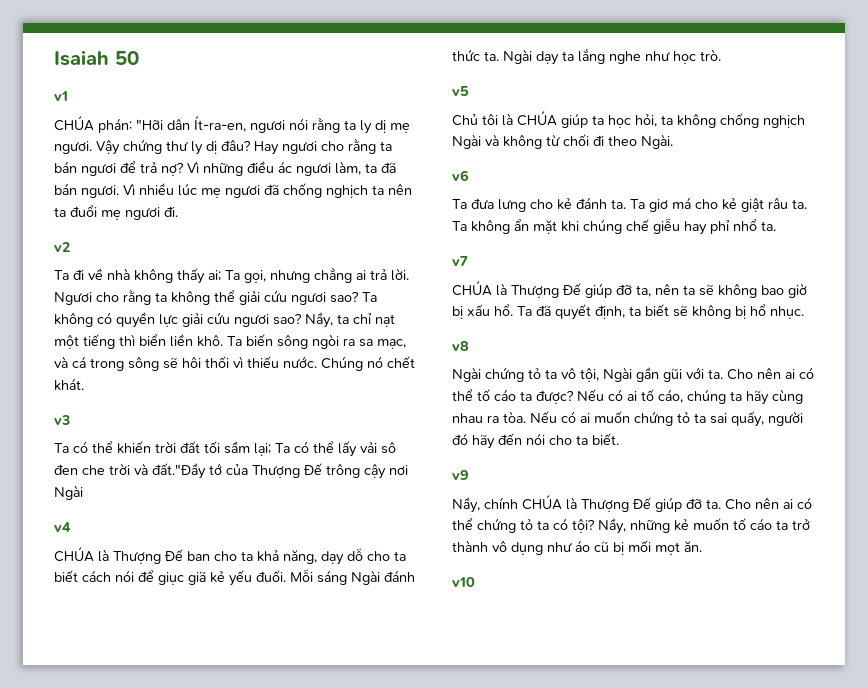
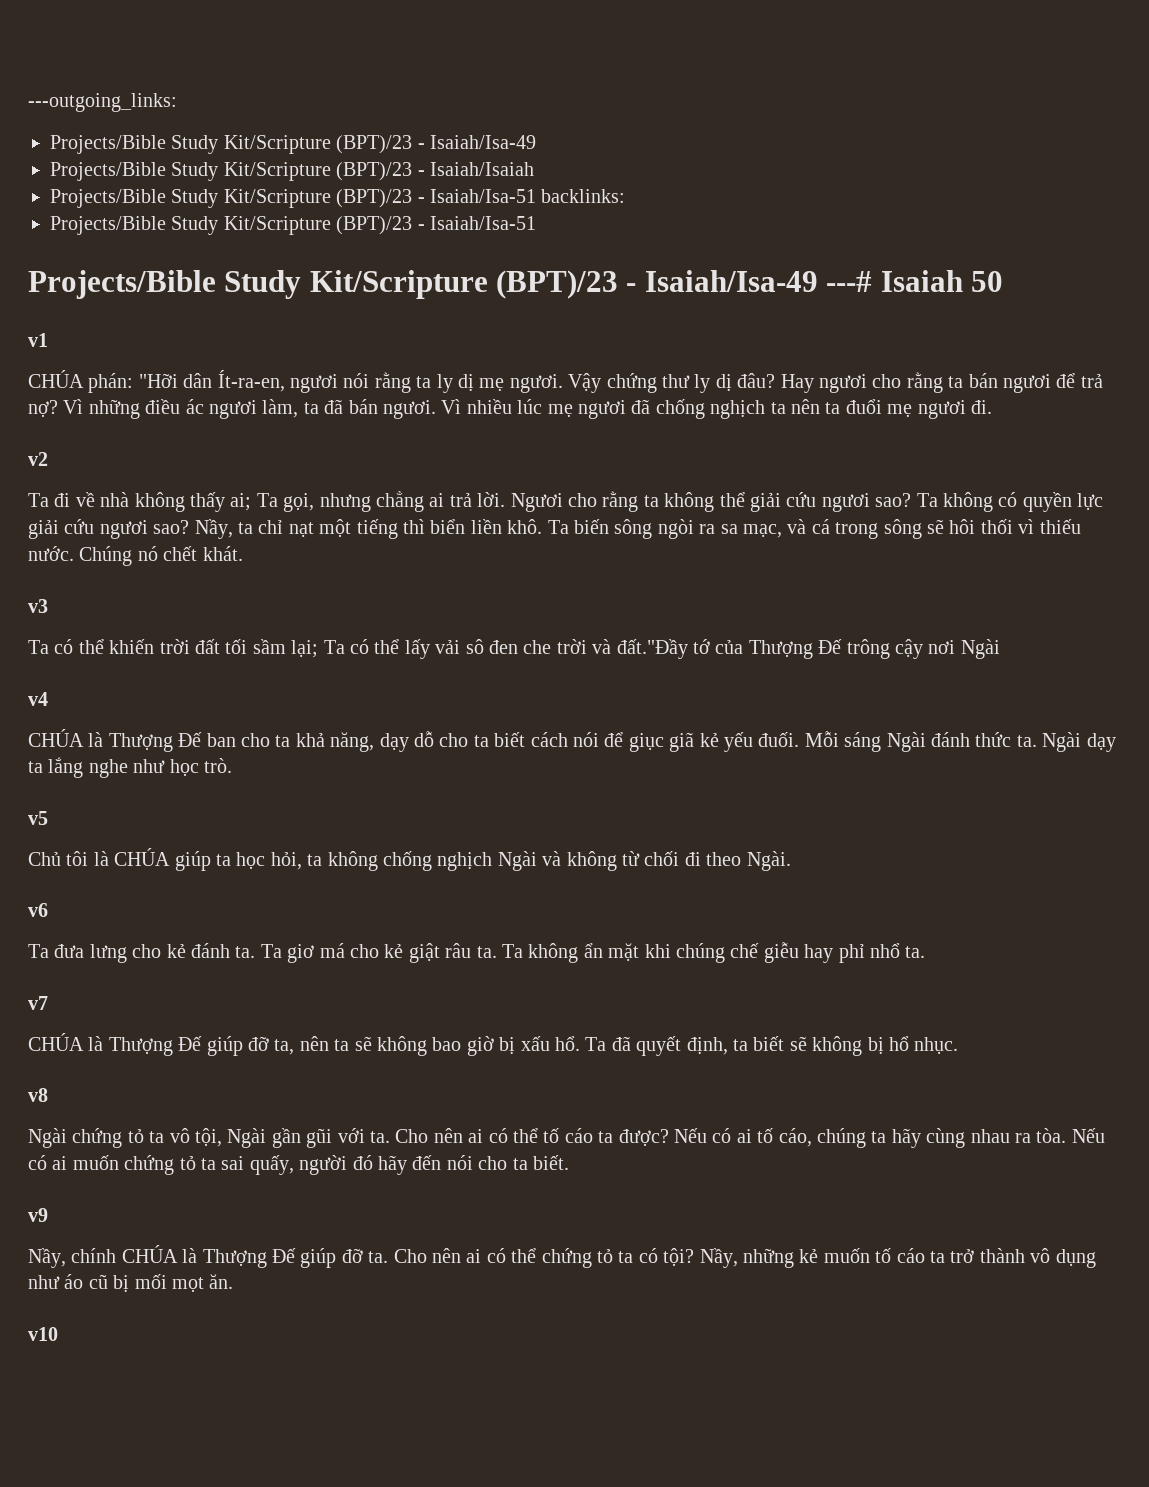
(54, 58) none -> [28,93,177,112] [50,135,536,154] [50,162,534,181] [50,189,626,208] [50,216,536,235] [28,270,873,299] ---outgoing_links: // Projects/Bible Study Kit/Scripture (BPT)/23 - Isaiah/Isa-49 // Projects/Bible Study Kit/Scripture (BPT)/23 - Isaiah/Isaiah // Projects/Bible Study Kit/Scripture (BPT)/23 - Isaiah/Isa-51 backlinks: // Projects/Bible Study Kit/Scripture (BPT)/23 - Isaiah/Isa-51 // Projects/Bible Study Kit/Scripture (BPT)/23 - Isaiah/Isa-49 ---#

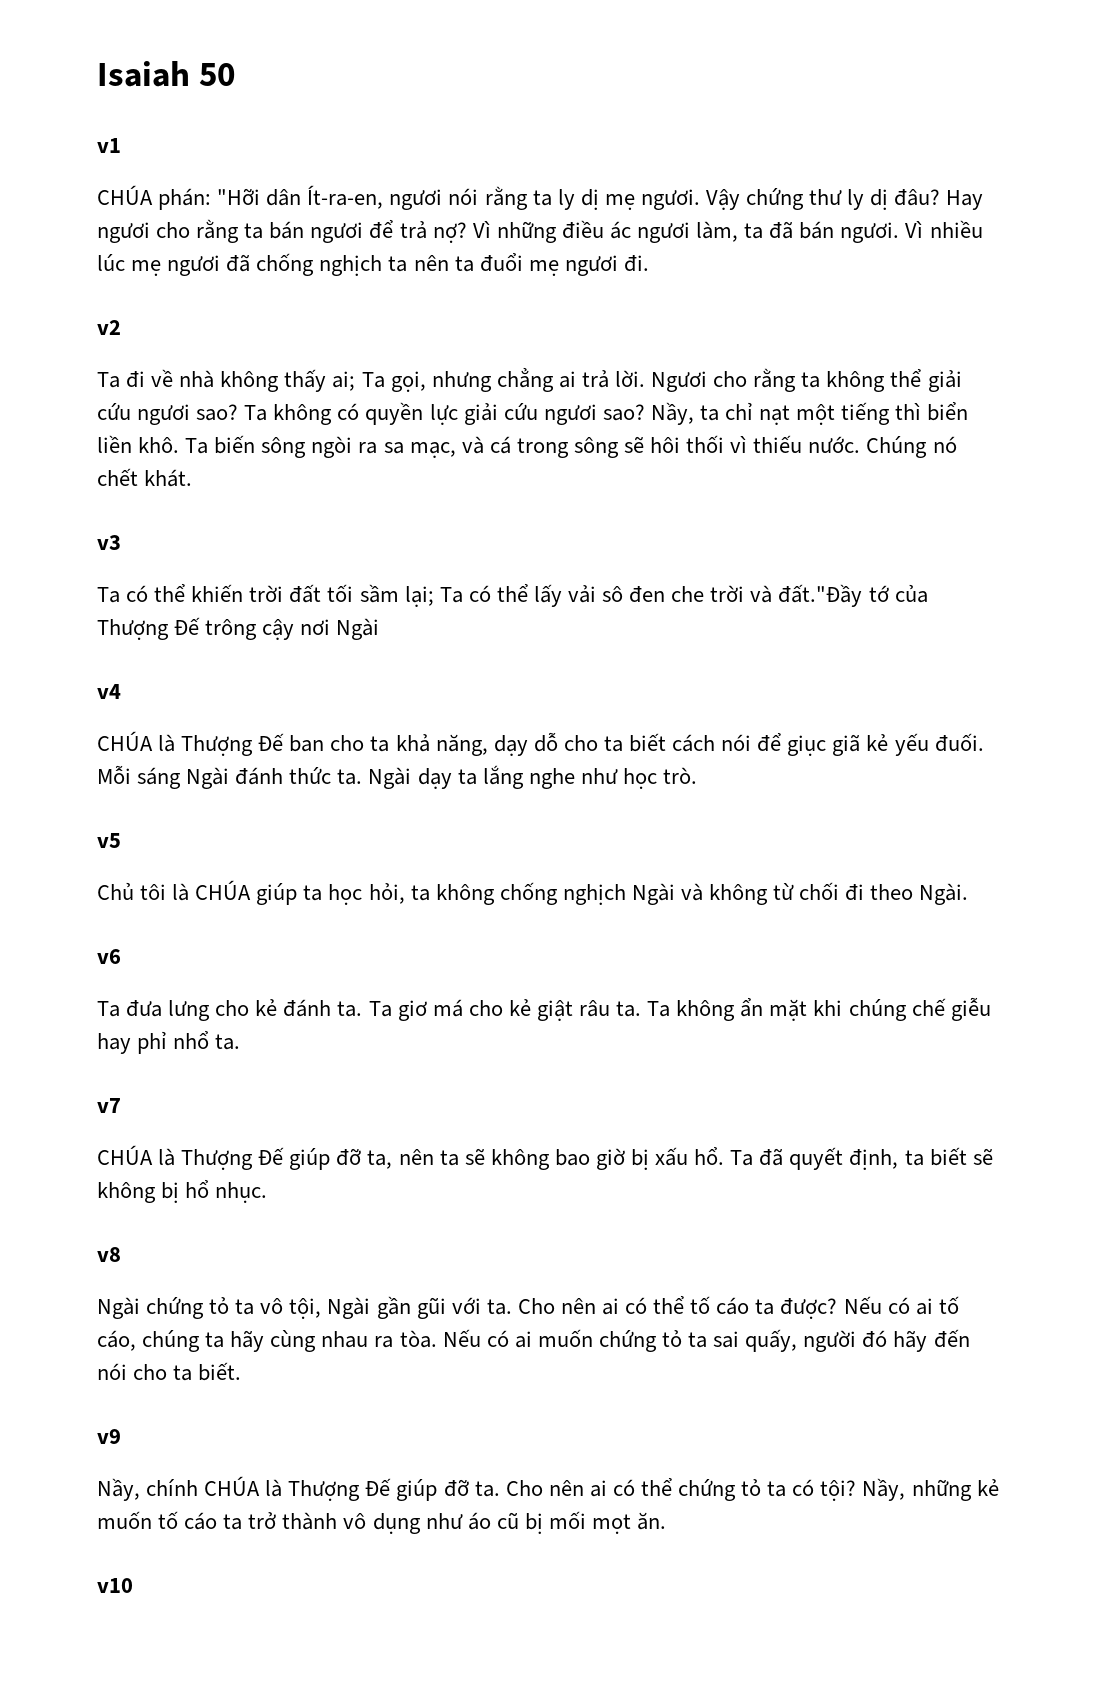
[28,93,177,112] [50,135,536,154] [50,162,534,181] [50,189,626,208] [50,216,536,235] [28,270,873,299] ---outgoing_links: // Projects/Bible Study Kit/Scripture (BPT)/23 - Isaiah/Isa-49 // Projects/Bible Study Kit/Scripture (BPT)/23 - Isaiah/Isaiah // Projects/Bible Study Kit/Scripture (BPT)/23 - Isaiah/Isa-51 backlinks: // Projects/Bible Study Kit/Scripture (BPT)/23 - Isaiah/Isa-51 // Projects/Bible Study Kit/Scripture (BPT)/23 - Isaiah/Isa-49 ---# -> (97, 74) none

